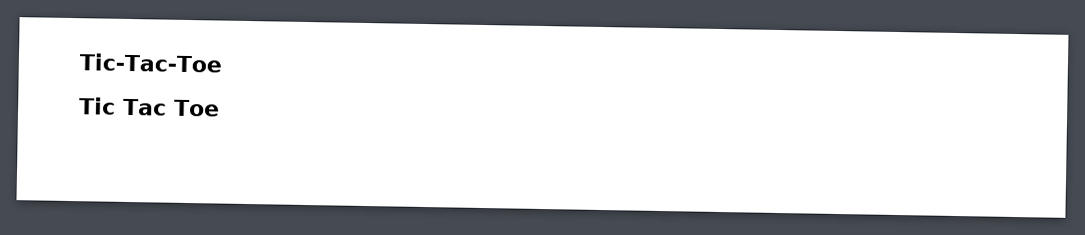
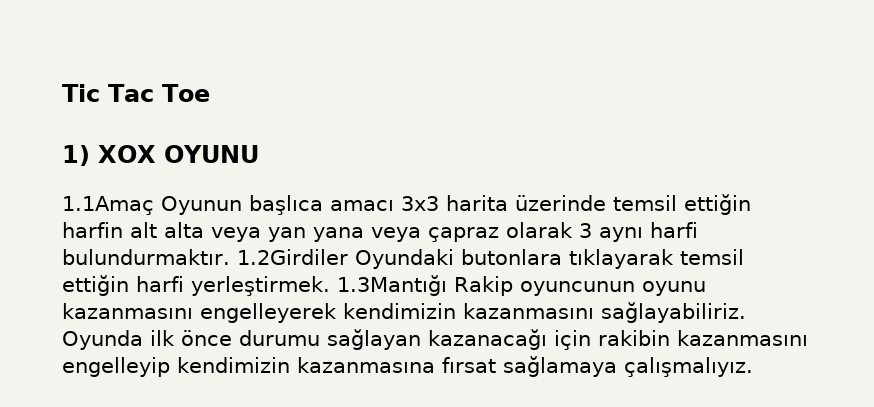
[79,53,223,73] Tic-Tac-Toe // -> (62, 93) none
(220, 108) none -> [62,145,259,166] [62,194,751,215] [62,222,698,242] [62,249,744,269] [62,275,706,296] [62,302,746,323] [62,329,808,350] [62,356,753,377] // 1) XOX OYUNU // 1.1Amaç Oyunun başlıca amacı 3x3 harita üzerinde temsil ettiğin harfin alt alta veya yan yana veya çapraz olarak 3 aynı harfi bulundurmaktır. 1.2Girdiler Oyundaki butonlara tıklayarak temsil ettiğin harfi yerleştirmek. 1.3Mantığı Rakip oyuncunun oyunu kazanmasını engelleyerek kendimizin kazanmasını sağlayabiliriz. Oyunda ilk önce durumu sağlayan kazanacağı için rakibin kazanmasını engelleyip kendimizin kazanmasına fırsat sağlamaya çalışmalıyız.

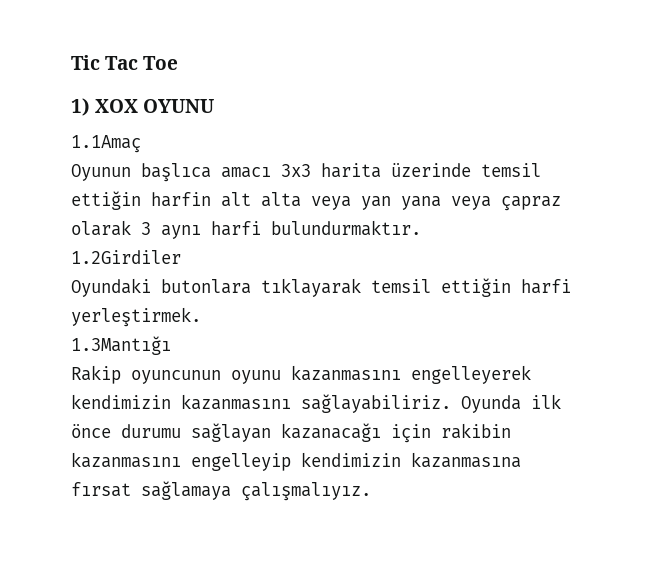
(154, 205) none -> (141, 144) //
(230, 257) none -> (421, 228) //
(348, 257) none -> (181, 257) //
(330, 286) none -> (201, 317) //
(447, 285) none -> (171, 345) //

